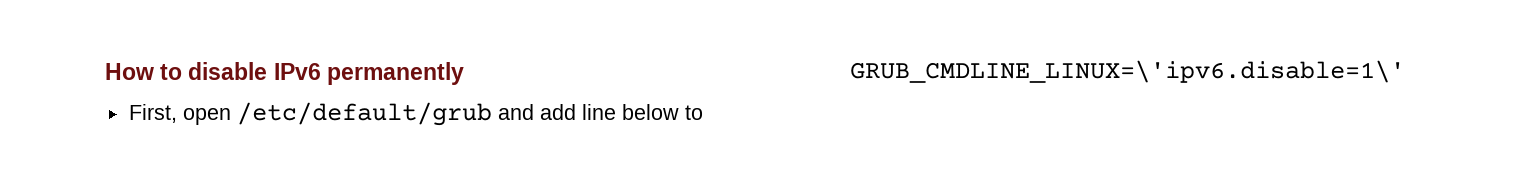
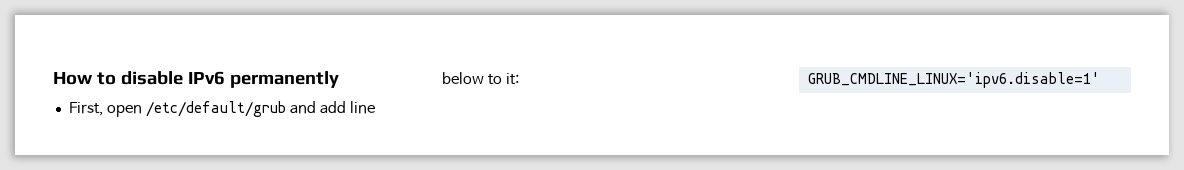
[849,60,1405,83] GRUB_CMDLINE_LINUX=\'ipv6.disable=1\' -> [505,73,519,85] [807,72,1100,88] it: // GRUB_CMDLINE_LINUX='ipv6.disable=1'

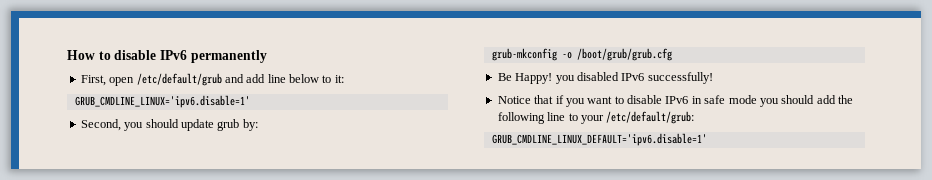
(1100, 80) none -> [80,119,258,131] [491,48,672,61] [497,72,713,84] [497,95,853,107] [497,111,695,124] [491,133,707,146] // Second, you should update grub by: // grub-mkconfig -o /boot/grub/grub.cfg // Be Happy! you disabled IPv6 successfully! // Notice that if you want to disable IPv6 in safe mode you should add the following line to your /etc/default/grub: // GRUB_CMDLINE_LINUX_DEFAULT='ipv6.disable=1'

